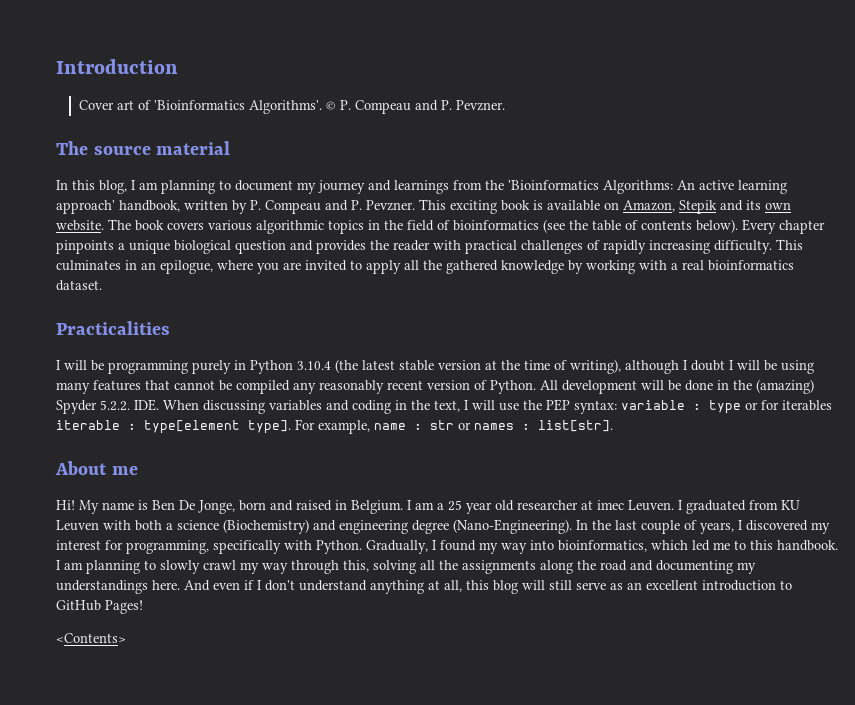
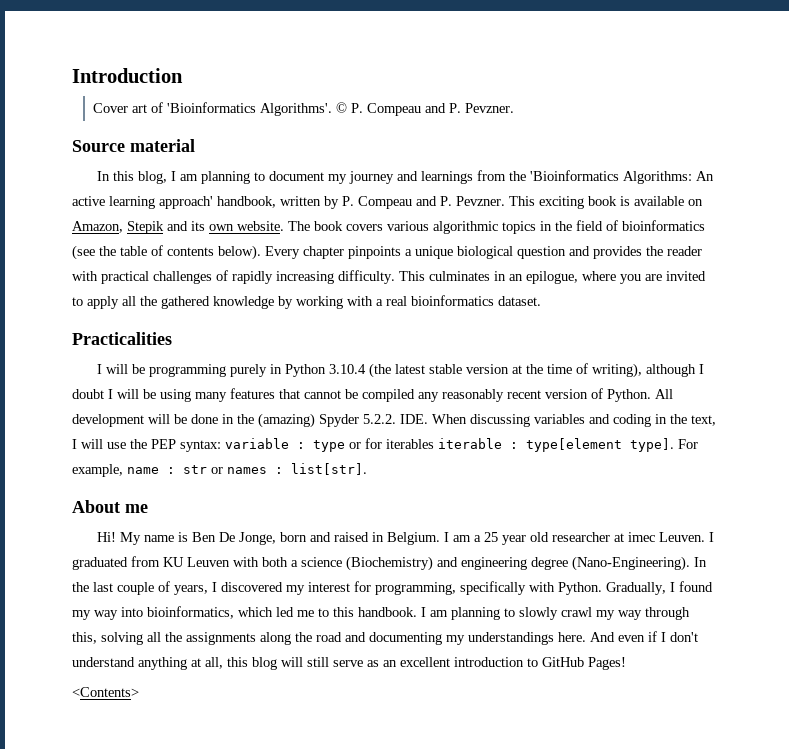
[56,141,151,155] The source -> [72,140,125,152] Source

